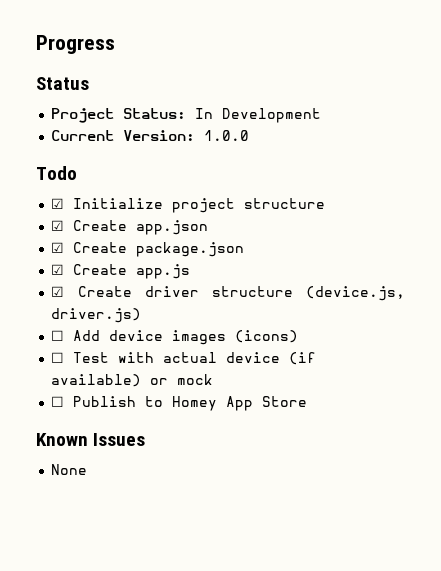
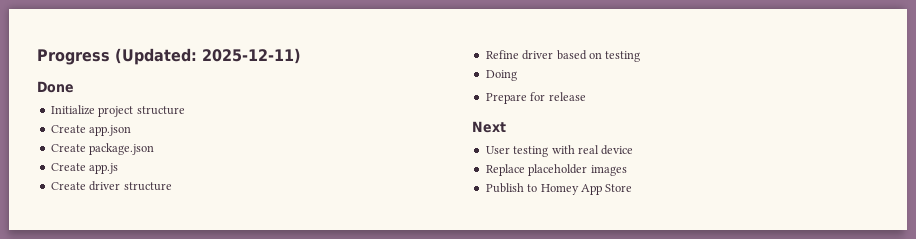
[36,77,89,90] [51,108,322,123] [51,130,250,141] [36,166,77,180] [51,198,65,209] // Status // Project Status: In Development // Current Version: 1.0.0 // Todo // ☑ -> [115,48,301,65] [37,81,74,93] (Updated: 2025-12-11) // Done //
[51,220,65,231] ☑ -> (185, 110) none
[51,242,65,253] ☑ -> (132, 130) none
[51,264,65,275] ☑ -> (155, 149) none
[51,286,65,297] ☑ -> (119, 168) none
[306,286,405,301] [51,308,142,323] [51,330,164,341] (device.js, driver.js) // ☐ Add device -> [485,50,641,62] [485,70,517,81] [485,92,586,104] [472,121,506,133] [485,145,634,157] [485,164,588,176] // Refine driver based on testing // Doing // Prepare for release // Next // User testing with real device // Replace placeholder
[235,330,299,343] [51,352,317,365] [51,374,214,387] [51,396,65,407] (icons) // ☐ Test with actual device (if available) or mock // ☐ -> (627, 170) //
[36,433,146,446] [51,464,88,475] // Known Issues // None -> (633, 188) none

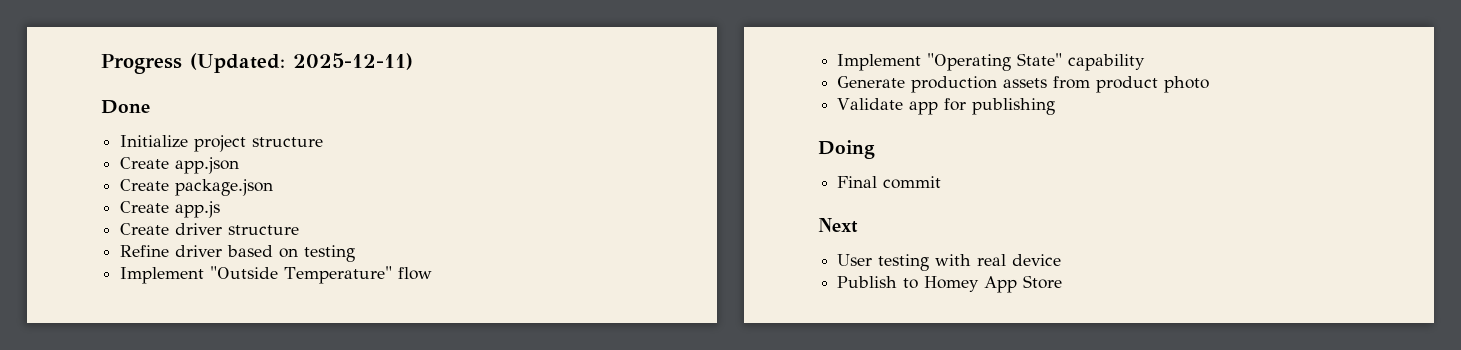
[485,70,517,81] [485,92,586,104] Doing // Prepare for release -> [120,266,433,284] [837,53,1146,71] [837,76,1210,93] [837,98,1056,115] [818,140,875,159] [837,176,942,189] Implement "Outside Temperature" flow // Implement "Operating State" capability // Generate production assets from product photo // Validate app for publishing // Doing // Final commit
[485,164,627,176] // Replace placeholder images -> (1062, 260) none

